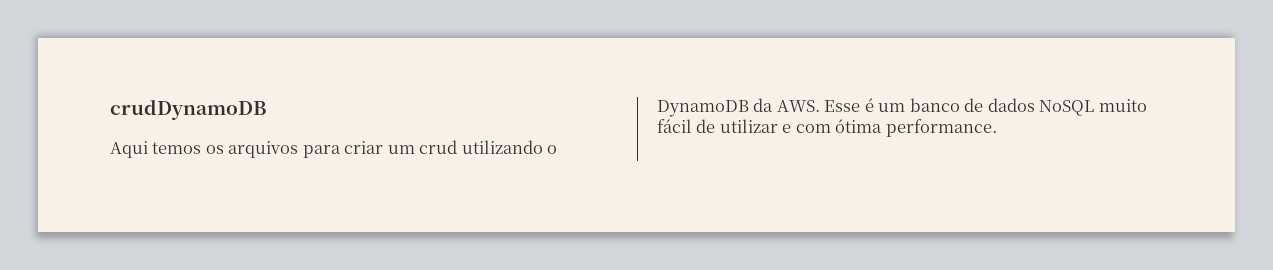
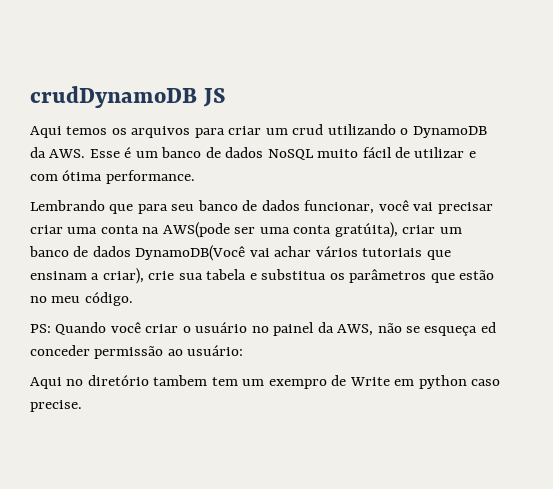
(266, 109) none -> [203,88,227,107] JS
(997, 128) none -> [30,200,493,214] [30,222,462,238] [29,245,451,261] [30,268,495,284] [30,292,133,306] [30,322,496,336] [30,345,244,359] [30,375,501,389] [30,400,82,412] // Lembrando que para seu banco de dados funcionar, você vai precisar criar uma conta na AWS(pode ser uma conta gratúita), criar um banco de dados DynamoDB(Você vai achar vários tutoriais que ensinam a criar), crie sua tabela e substitua os parâmetros que estão no meu código. // PS: Quando você criar o usuário no painel da AWS, não se esqueça ed conceder permissão ao usuário: // Aqui no diretório tambem tem um exempro de Write em python caso precise.

